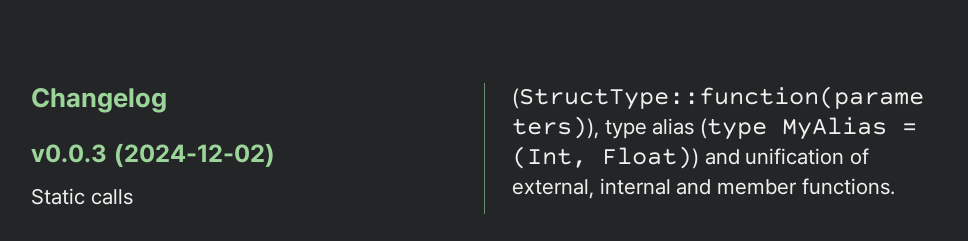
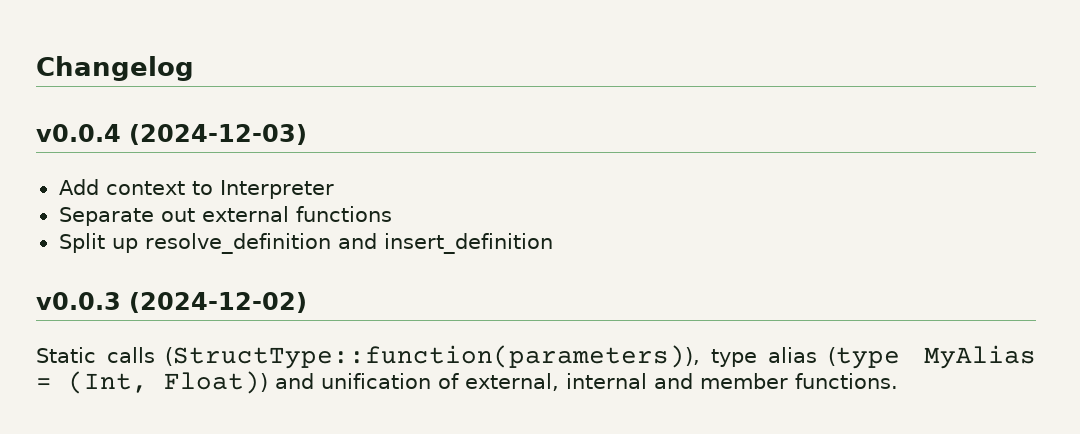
(167, 100) none -> [36,124,307,145] [58,179,334,199] [58,206,392,226] [58,233,553,254] // v0.0.4 (2024-12-03) // Add context to Interpreter // Separate out external functions // Split up resolve_definition and insert_definition

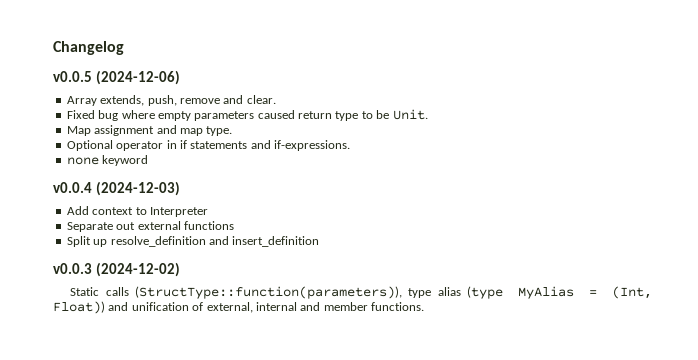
(194, 68) none -> [53,70,180,85] [66,95,276,106] [66,109,428,121] [66,125,233,136] [66,140,350,151] [66,155,149,166] // v0.0.5 (2024-12-06) // Array extends, push, remove and clear. // Fixed bug where empty parameters caused return type to be Unit. // Map assignment and map type. // Optional operator in if statements and if-expressions. // none keyword

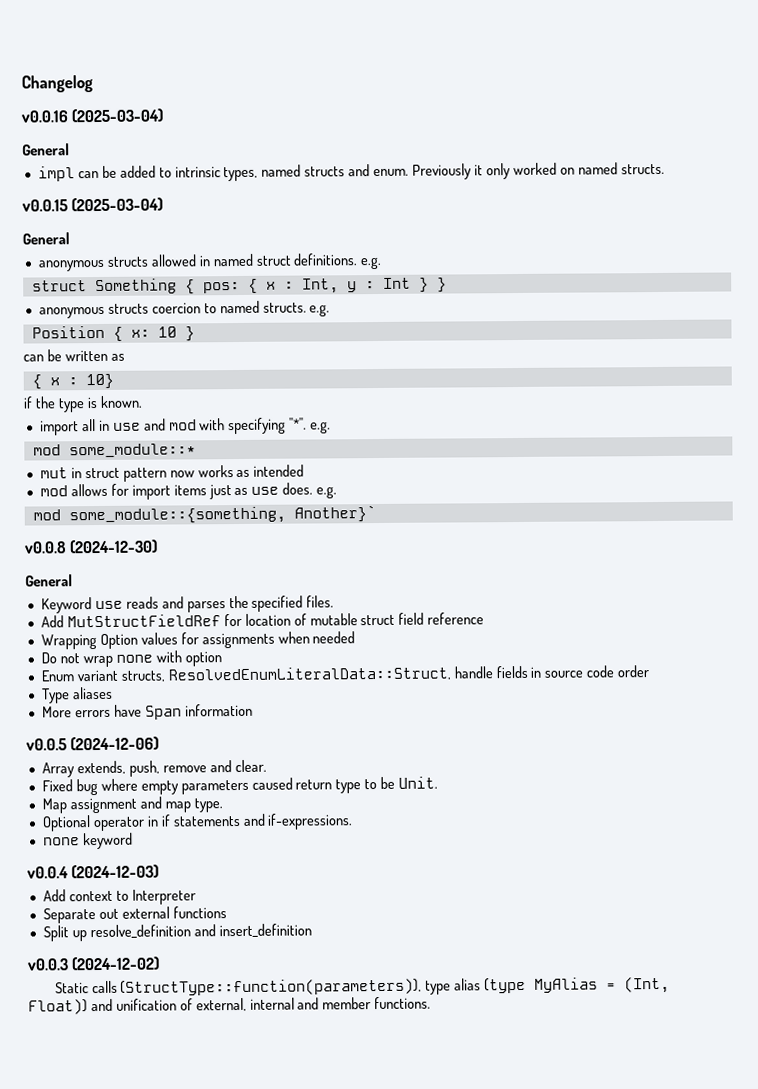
(124, 48) none -> [21,108,164,123] [22,143,70,156] [37,162,665,182] [22,197,164,212] [22,232,70,245] [37,253,383,272] [31,277,447,295] [38,300,331,319] [31,325,195,342] [23,349,125,362] [31,373,114,390] [23,395,143,413] [39,417,332,436] [32,443,196,459] [39,464,305,482] [39,482,338,500] [32,505,376,525] [24,539,159,554] [25,574,73,587] [40,595,335,614] [40,612,485,628] [40,631,356,650] [40,650,222,668] [40,665,650,682] [41,686,113,704] [41,703,253,720] // v0.0.16 (2025-03-04) // General // impl can be added to intrinsic types, named structs and enum. Previously it only worked on named structs. // v0.0.15 (2025-03-04) // General // anonymous structs allowed in named struct definitions. e.g. // struct Something { pos: { x : Int, y : Int } } // anonymous structs coercion to named structs. e.g. // Position { x: 10 } // can be written as // { x : 10} // if the type is known. // import all in use and mod with specifying "*". e.g. // mod some_module::* // mut in struct pattern now works as intended // mod allows for import items just as use does. e.g. // mod some_module::{something, Another}` // v0.0.8 (2024-12-30) // General // Keyword use reads and parses the specified files. // Add MutStructFieldRef for location of mutable struct field reference // Wrapping Option values for assignments when needed // Do not wrap none with option // Enum variant structs, ResolvedEnumLiteralData::Struct, handle fields in source code order // Type aliases // More errors have Span information

